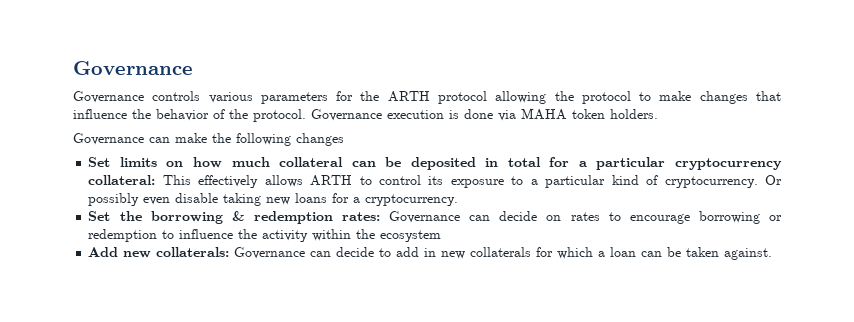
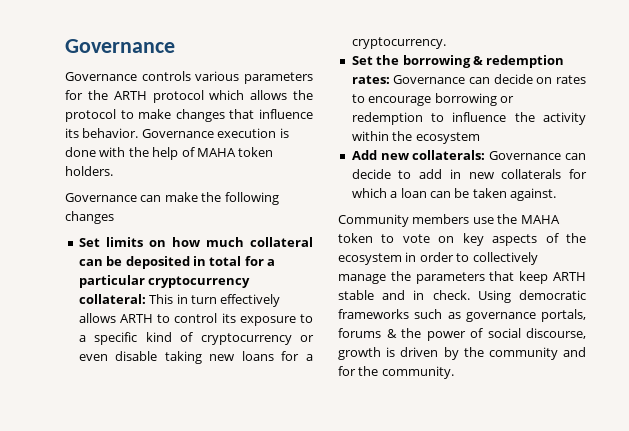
[495,91,547,104] allowing -> [209,90,288,100] which allows
[132,109,516,122] the behavior of the protocol. Governance execution is done via -> [65,128,289,138] [65,147,195,160] its behavior. Governance execution is done with the help of
(191, 180) none -> [176,294,217,304] in turn
[545,175,606,188] particular -> [94,332,138,345] specific
[664,175,783,188] [88,193,140,206] cryptocurrency. Or possibly -> [200,333,314,345] cryptocurrency or
(773, 254) none -> [338,214,560,227] [338,233,586,246] [338,252,538,265] [338,271,586,284] [338,290,586,303] [338,309,586,322] [338,328,586,341] [338,347,586,360] [338,366,454,379] // Community members use the MAHA token to vote on key aspects of the ecosystem in order to collectively manage the parameters that keep ARTH stable and in check. Using democratic frameworks such as governance portals, forums & the power of social discourse, growth is driven by the community and for the community.

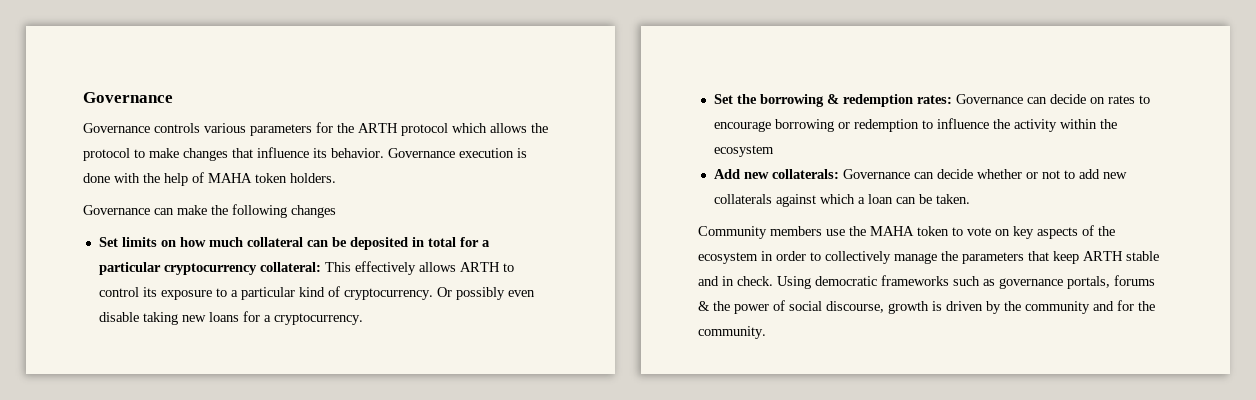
[176,294,217,304] in turn -> (351, 267) none
[94,332,138,345] specific -> [240,287,295,300] particular
[200,333,314,345] cryptocurrency or -> [343,287,505,300] cryptocurrency. Or possibly
(391, 174) none -> [976,169,1060,179] whether or not
[449,169,461,179] in -> (1100, 174) none
[569,169,587,179] for -> [775,194,816,207] against
[472,188,556,201] taken against. -> [935,194,970,204] taken.

